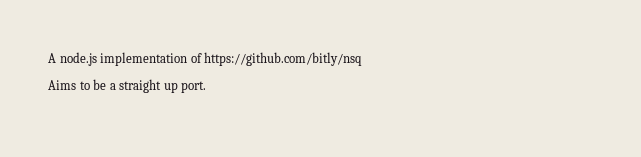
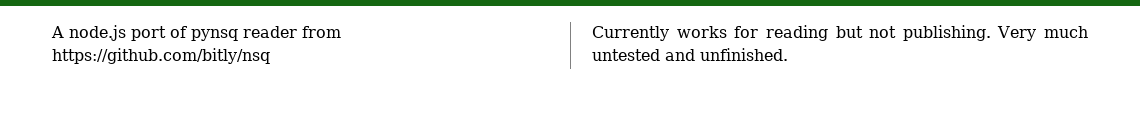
[100,52,363,66] [48,79,207,93] implementation of https://github.com/bitly/nsq // Aims to be a straight up port. -> [131,26,341,41] [52,48,270,64] [592,25,1088,41] [592,48,788,61] port of pynsq reader from https://github.com/bitly/nsq // Currently works for reading but not publishing. Very much untested and unfinished.

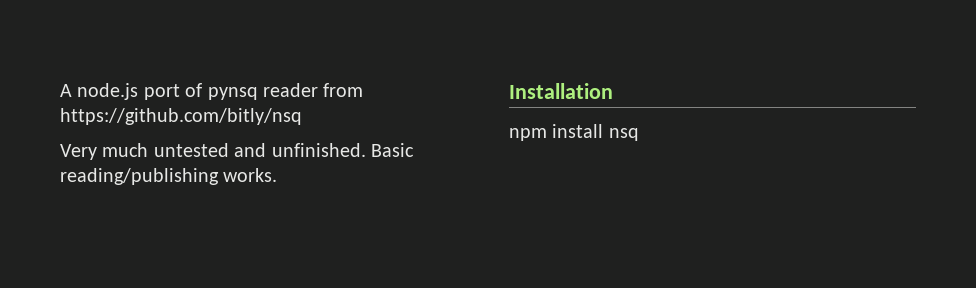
[592,25,991,41] Currently works for reading but not publishing. -> (302, 116) none
(788, 54) none -> [371,143,414,157] [60,168,278,185] [509,83,613,99] [509,124,639,141] Basic reading/publishing works. // Installation // npm install nsq

